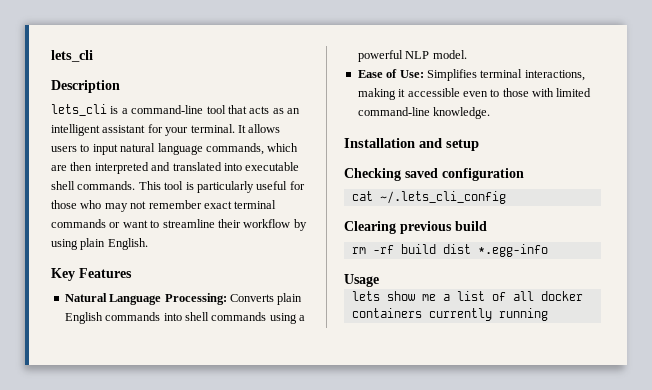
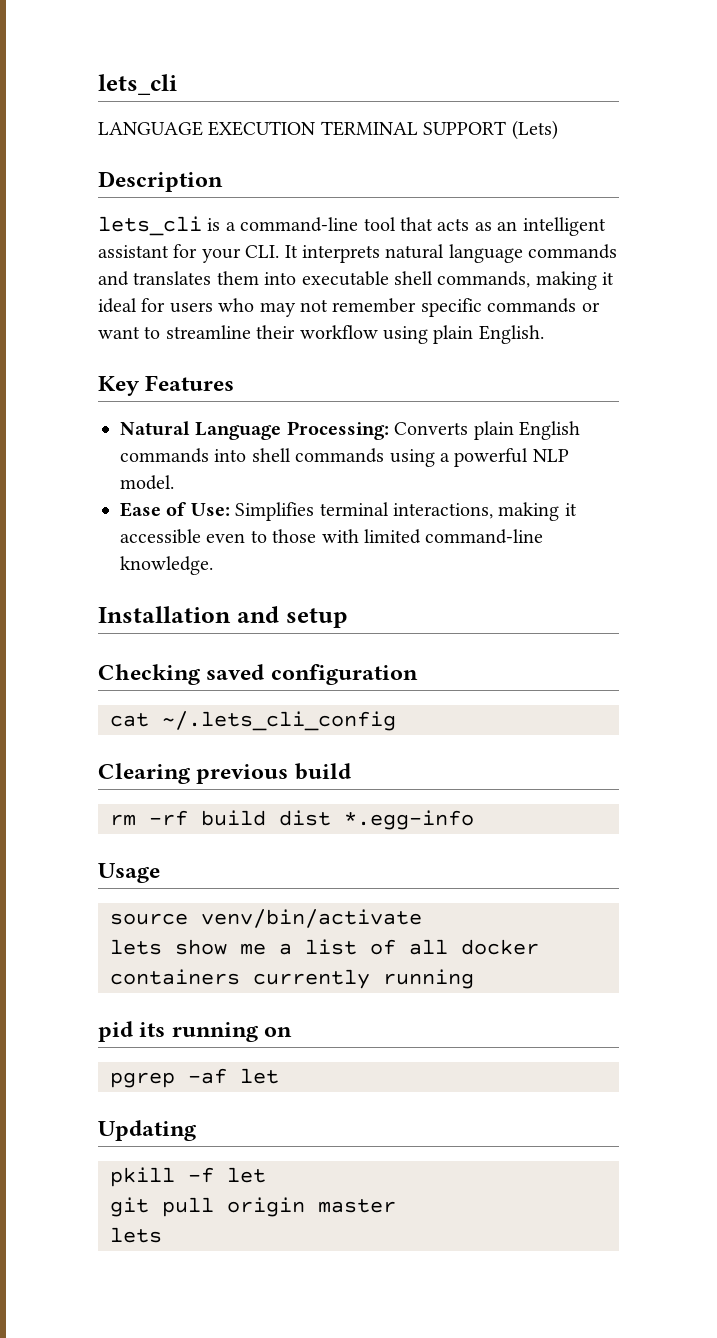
[51,50,93,62] lets_cli -> [98,74,177,95] [98,120,558,140] lets_cli // LANGUAGE EXECUTION TERMINAL SUPPORT (Lets)
[190,124,281,133] [51,143,299,155] [51,162,300,174] [51,181,305,193] [51,200,77,209] terminal. It allows users to input natural language commands, which are then interpreted and translated into executable shell commands. This tool is particularly useful for those -> [245,244,618,263] [98,271,615,290] [98,298,213,313] CLI. It interprets natural language commands and translates them into executable shell commands, making it ideal for users
[203,200,277,209] exact terminal -> [420,298,482,317] specific
[293,219,307,231] by -> (378, 332) none
(379, 280) none -> [110,909,422,928] // source venv/bin/activate
(548, 314) none -> [98,1021,293,1042] [110,1068,279,1088] [98,1120,196,1141] [110,1167,266,1187] [110,1197,396,1217] [110,1227,162,1243] // pid its running on // pgrep -af let // Updating // pkill -f let // git pull origin master // lets

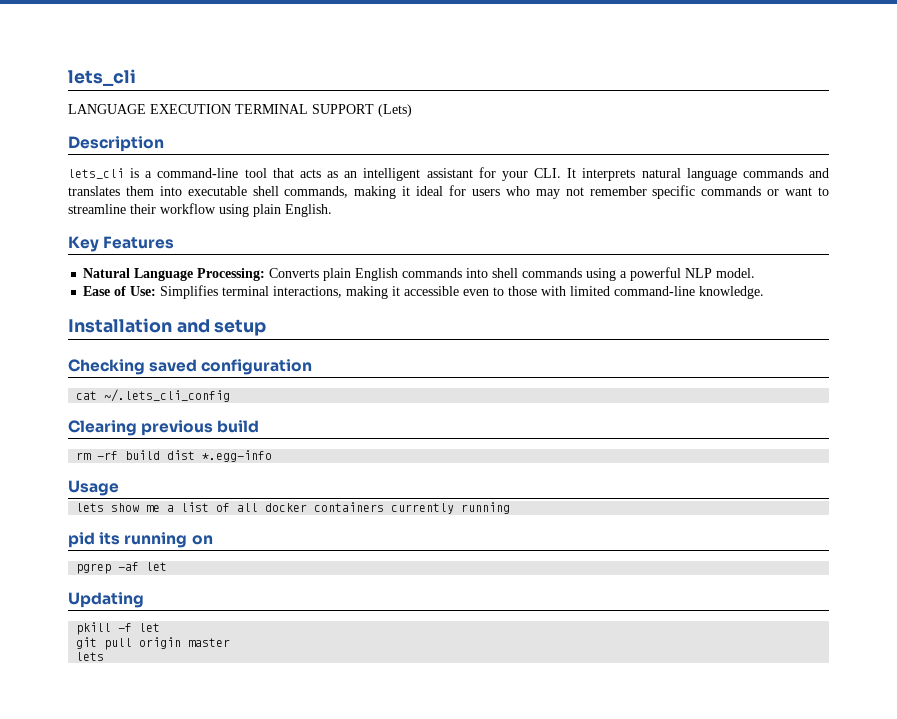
[110,909,422,928] // source venv/bin/activate -> (119, 488) none

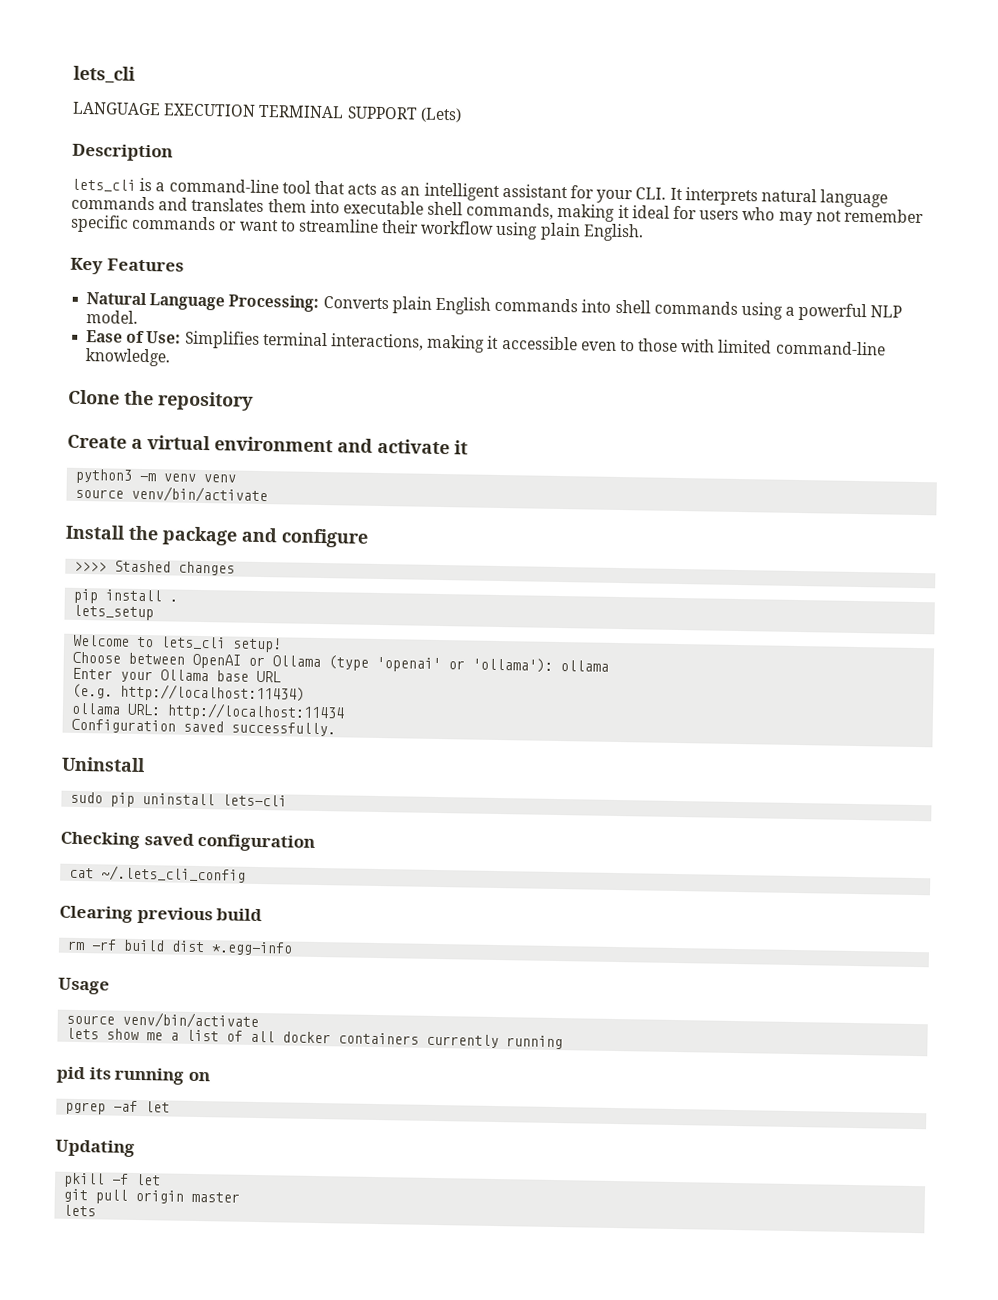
[68,318,267,336] Installation and setup -> [68,389,254,411] [67,434,468,455] [75,468,237,484] [75,485,269,504] [65,524,368,548] [74,560,236,576] [73,588,179,604] [73,604,155,621] [73,634,283,653] [72,651,610,673] [72,667,282,683] [72,683,306,703] [71,702,346,722] [71,718,337,737] [61,756,146,773] [70,791,288,807] Clone the repository // Create a virtual environment and activate it // python3 -m venv venv // source venv/bin/activate // Install the package and configure // >>>> Stashed changes // pip install . // lets_setup // Welcome to lets_cli setup! // Choose between OpenAI or Ollama (type 'openai' or 'ollama'): ollama // Enter your Ollama base URL // (e.g. http://localhost:11434) // ollama URL: http://localhost:11434 // Configuration saved successfully. // Uninstall // sudo pip uninstall lets-cli
(119, 488) none -> [66,1011,260,1030] // source venv/bin/activate

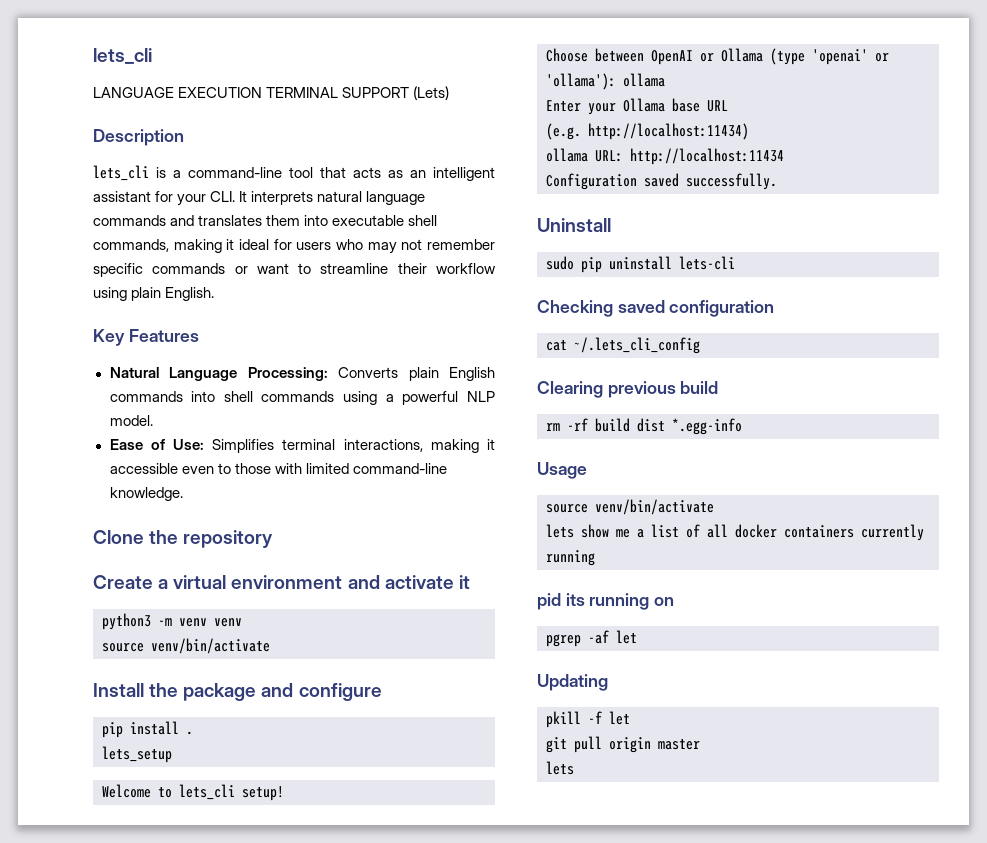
[74,560,236,576] // >>>> Stashed changes -> (382, 692) none

